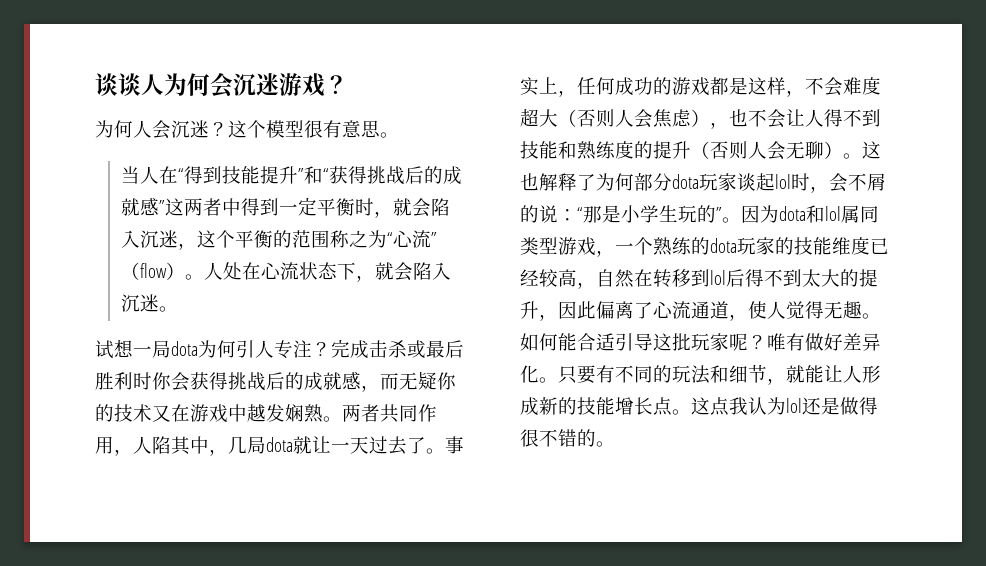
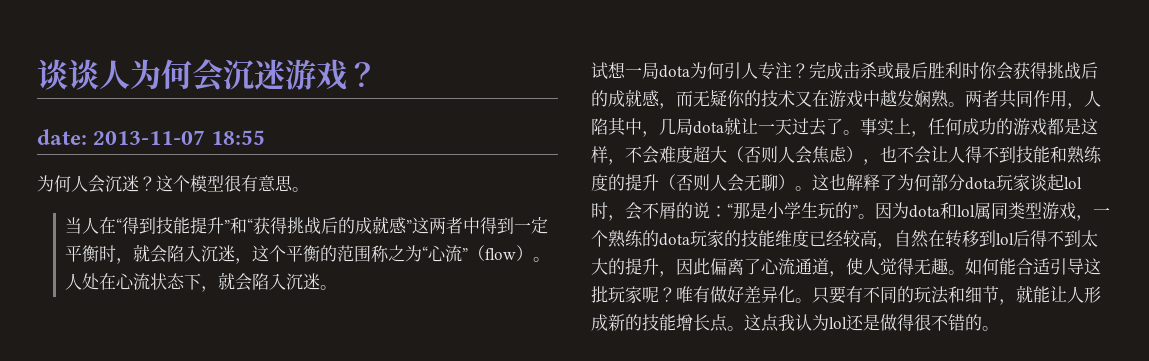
(348, 84) none -> [37,129,266,145] // date: 2013-11-07 18:55

